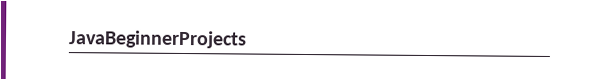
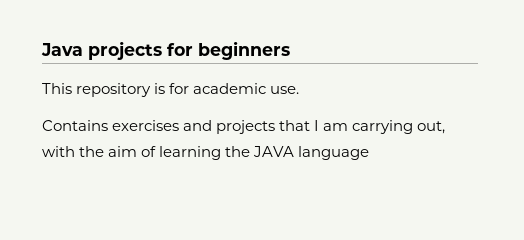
[68,30,247,49] JavaBeginnerProjects -> [41,41,290,60] [42,83,300,97] [42,120,446,134] [42,146,370,160] Java projects for beginners // This repository is for academic use. // Contains exercises and projects that I am carrying out, with the aim of learning the JAVA language

